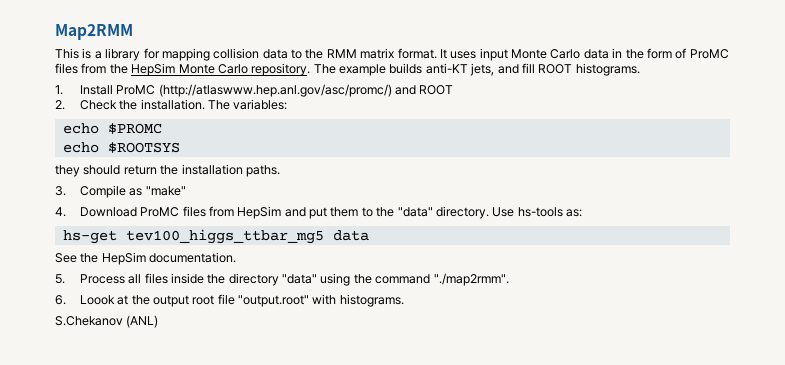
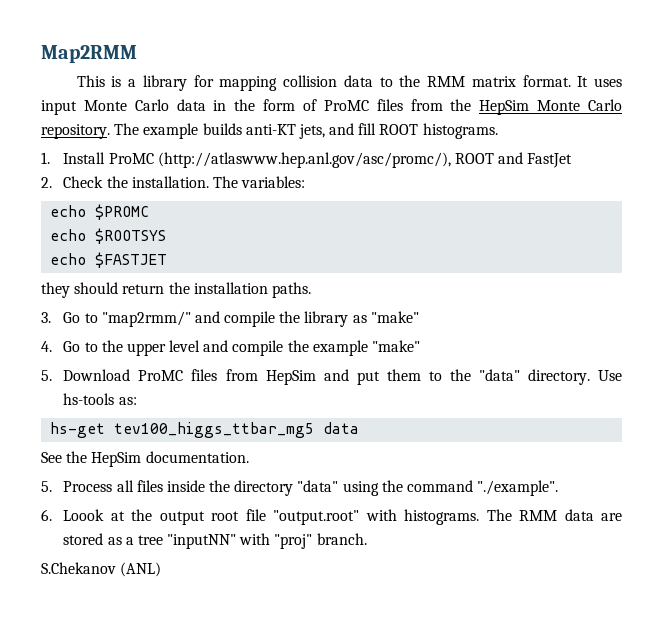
[158,84,454,97] (http://atlaswww.hep.anl.gov/asc/promc/) and ROOT -> [157,152,573,168] (http://atlaswww.hep.anl.gov/asc/promc/), ROOT and FastJet
(180, 147) none -> [50,252,168,268] // echo $FASTJET
[79,185,186,198] [55,207,66,217] Compile as "make" // 4. -> [63,311,419,327] [41,340,420,356] [41,370,52,381] Go to "map2rmm/" and compile the library as "make" // 4. Go to the upper level and compile the example "make" // 5.
[433,273,509,286] "./map2rmm". -> [477,480,559,496] "./example".
(404, 300) none -> [486,509,622,521] [63,533,367,549] The RMM data are stored as a tree "inputNN" with "proj" branch.

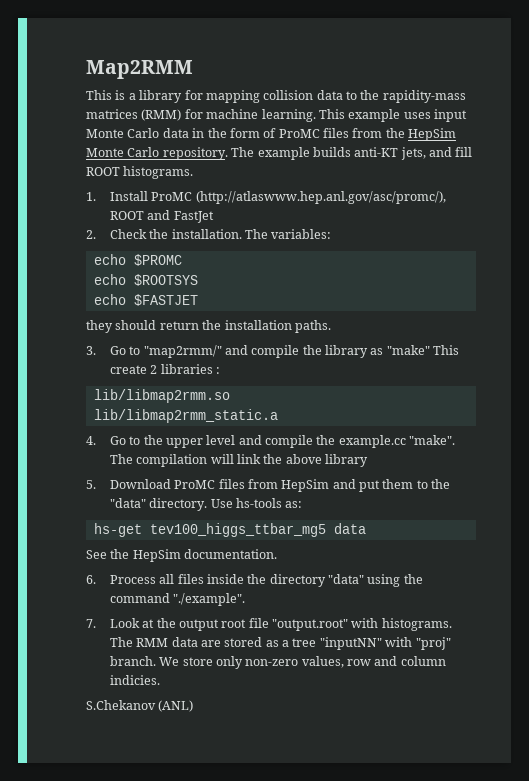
[427,75,589,87] RMM matrix format. It -> [382,90,466,103] [86,109,401,122] rapidity-mass matrices (RMM) for machine learning. This example
(419, 317) none -> [433,345,460,355] [109,364,220,374] [93,389,230,403] [93,409,278,423] This create 2 libraries : // lib/libmap2rmm.so // lib/libmap2rmm_static.a
[312,340,420,356] example "make" -> [338,435,456,448] [109,454,369,467] example.cc "make". The compilation will link the above library
[41,481,52,492] 5. -> [86,575,96,584] 6.
[41,509,105,521] 6. Loook -> [86,618,140,628] 7. Look
(367, 539) none -> [159,656,446,669] [109,675,160,685] We store only non-zero values, row and column indicies.

